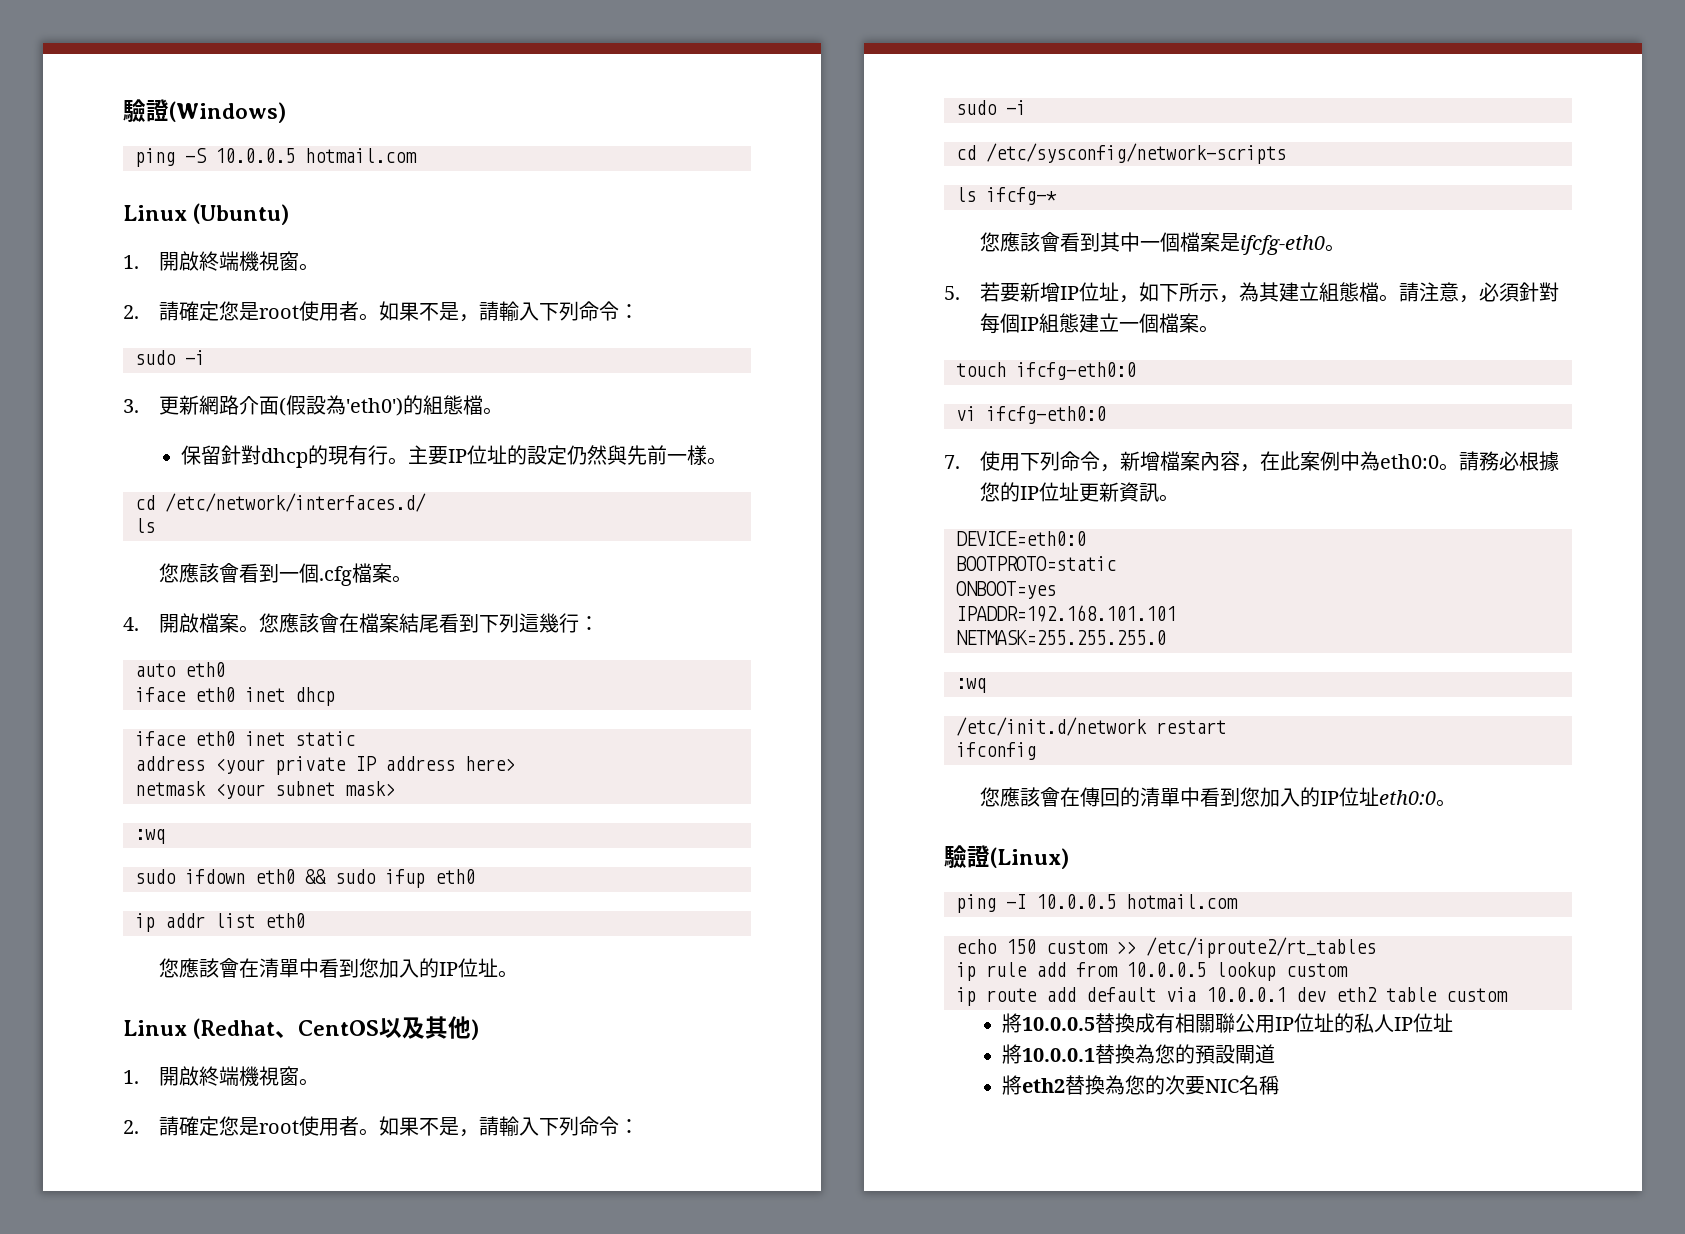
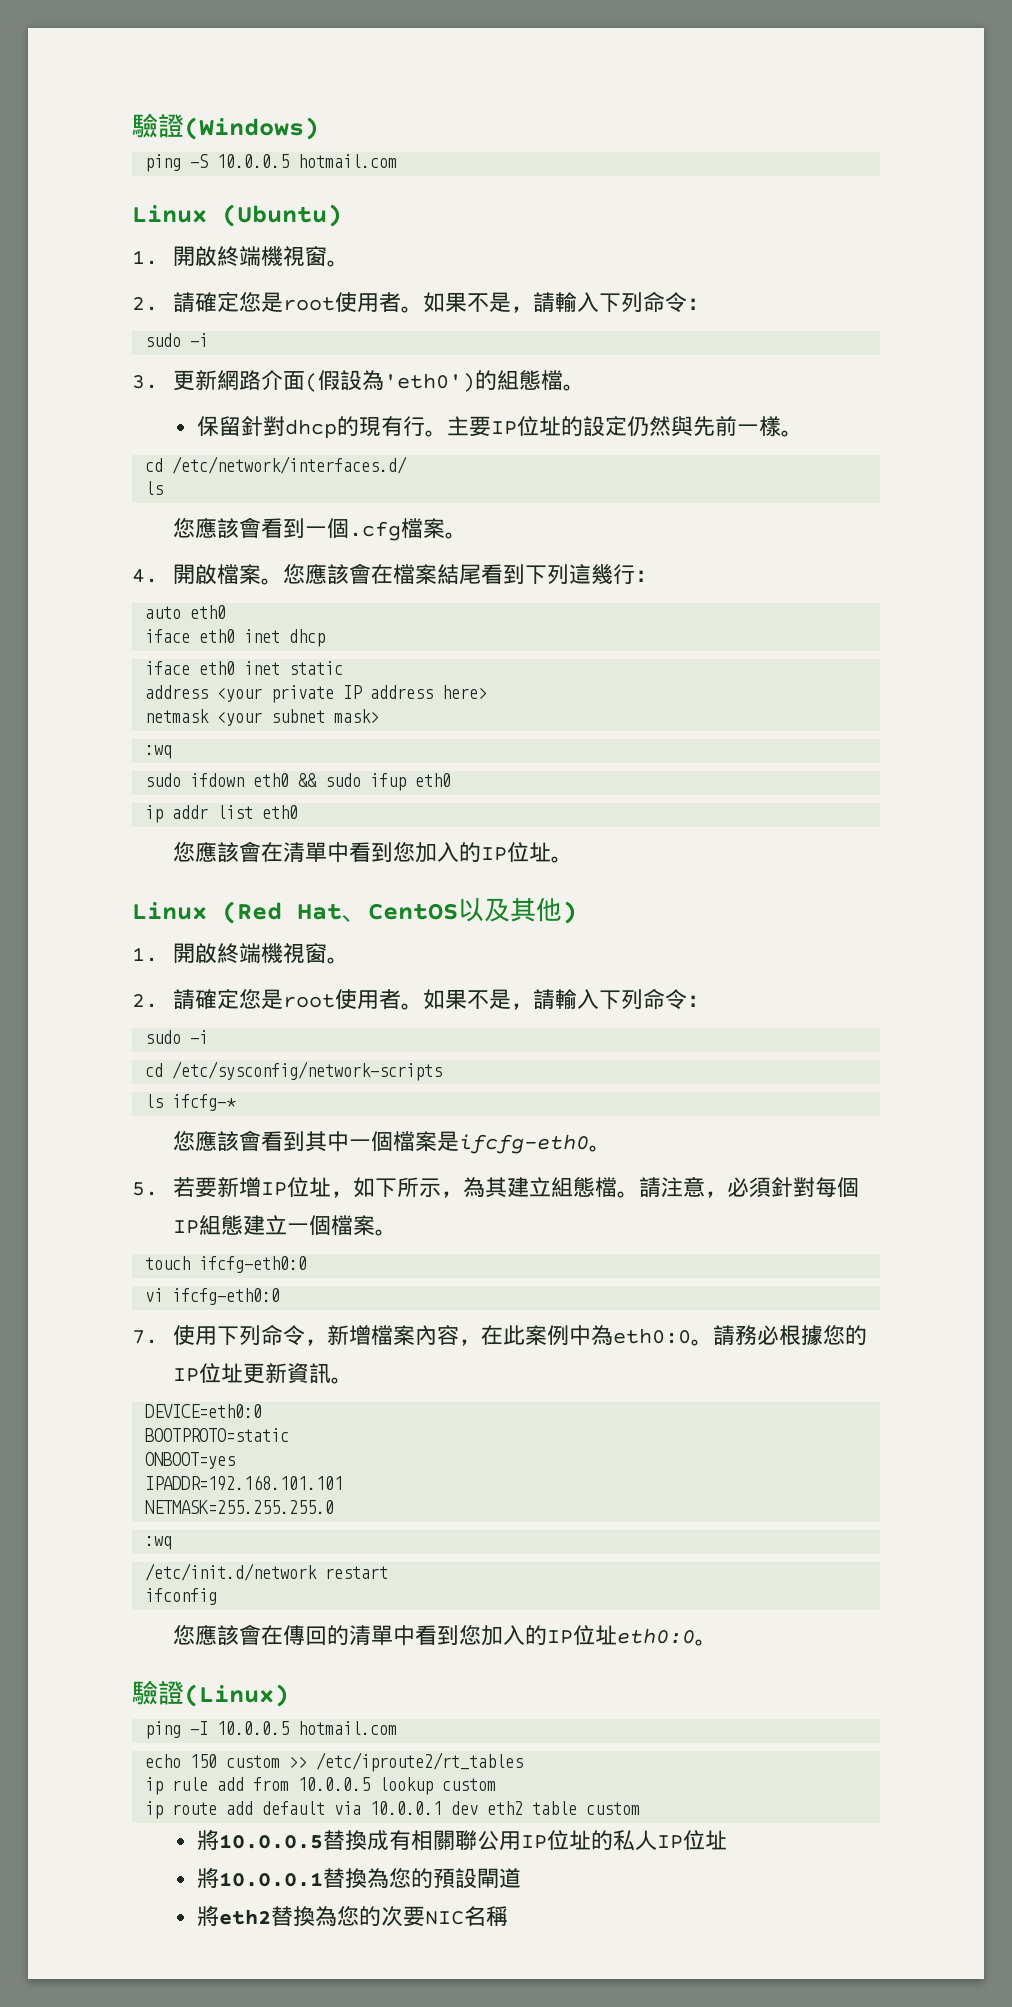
[193,1018,276,1039] (Redhat -> [222,901,342,924] (Red Hat

